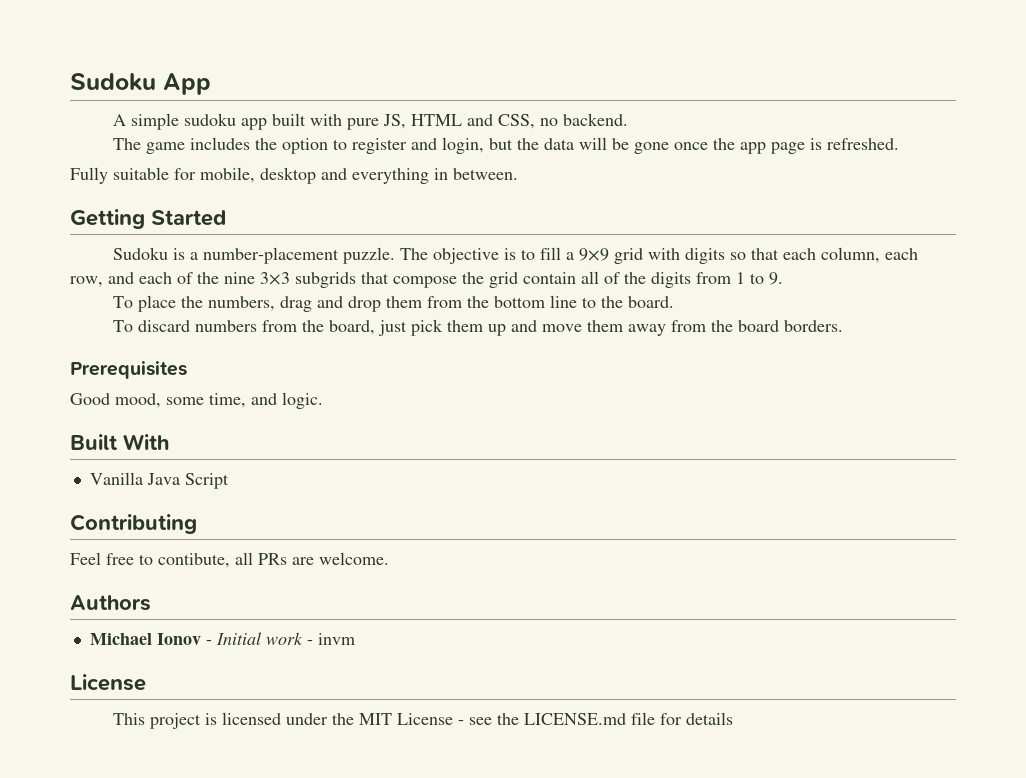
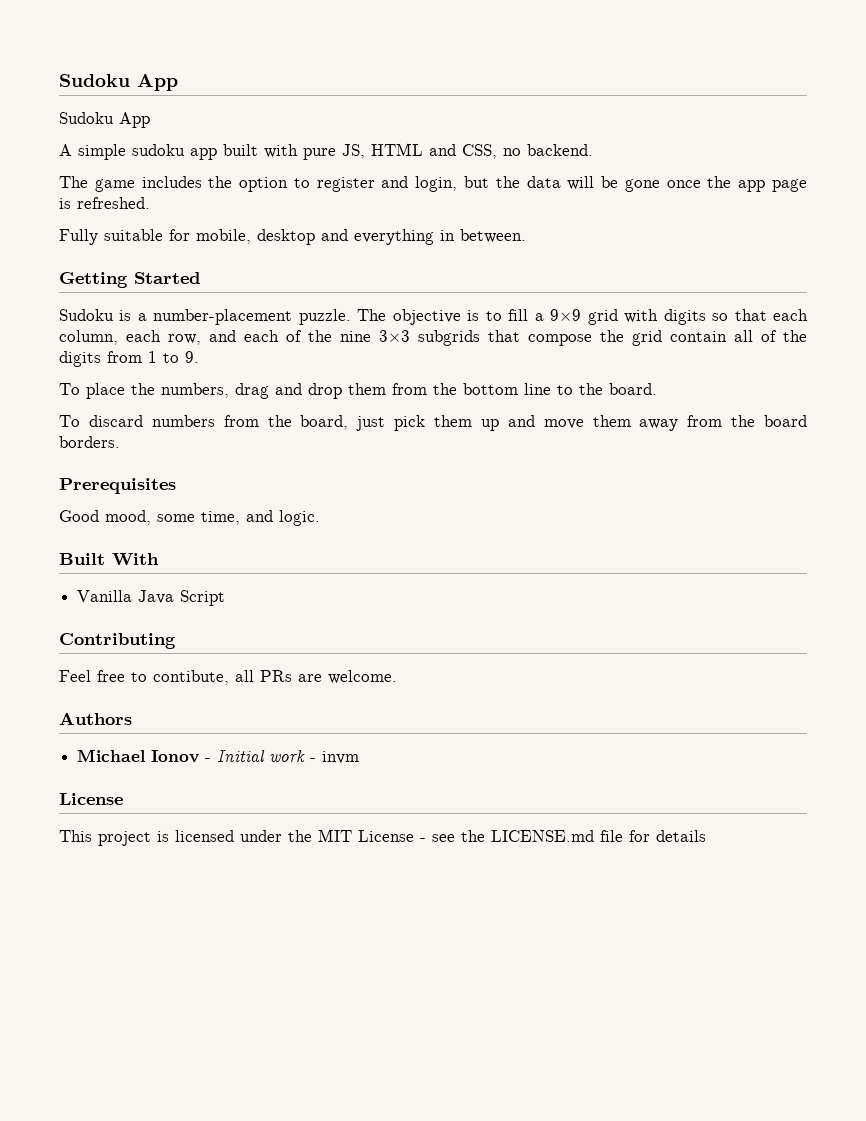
[70,73,211,95] Sudoku App -> [59,74,178,91] [59,112,150,128] Sudoku App // Sudoku App

